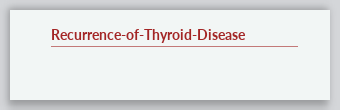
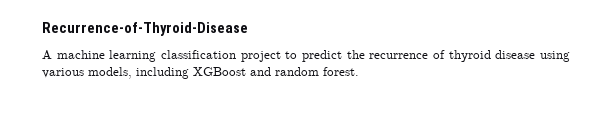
(246, 36) none -> [42,50,571,62] [42,67,359,79] // A machine learning classification project to predict the recurrence of thyroid disease using various models, including XGBoost and random forest.

